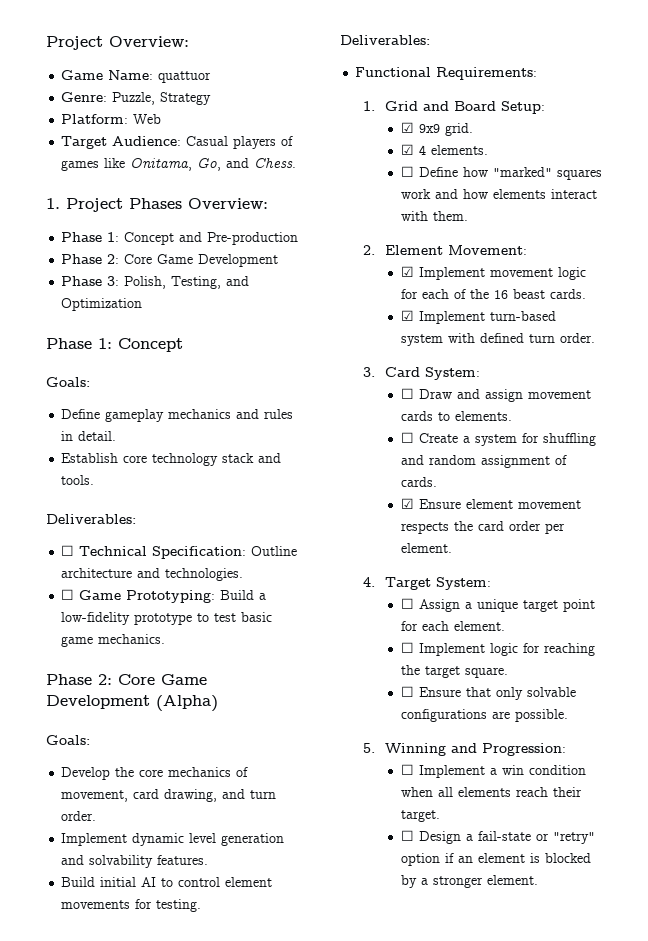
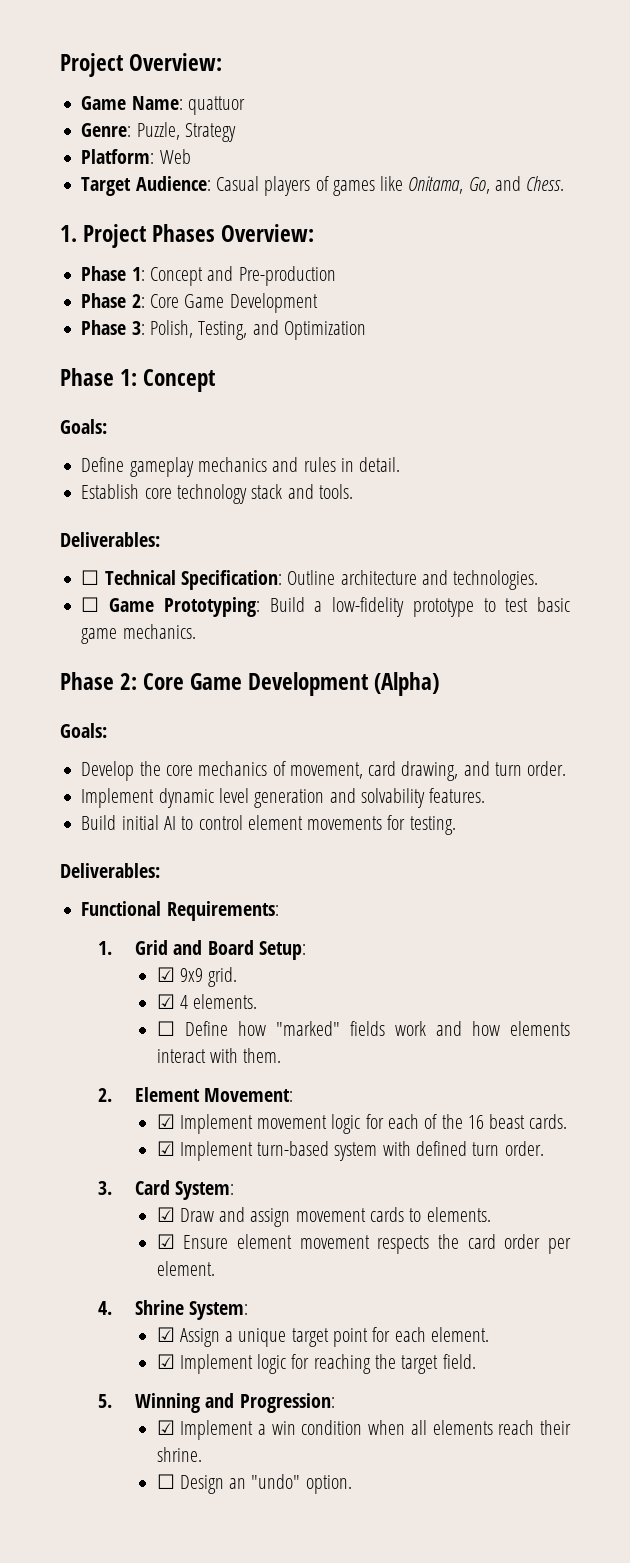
[556,169,602,180] squares -> [349,1021,385,1036] fields
[400,388,414,399] ☐ -> [156,1207,175,1222] ☑
[400,432,596,446] [400,455,567,468] [400,477,437,487] // ☐ Create a system for shuffling and random assignment of cards. -> (491, 1214) none
[385,577,492,590] [400,598,414,609] Target System: // ☐ -> [135,1300,249,1320] [156,1327,175,1342] Shrine System: // ☑
[400,642,414,653] ☐ -> [156,1354,175,1369] ☑
[464,667,508,678] [400,686,576,700] [400,709,568,722] square. // ☐ Ensure that only solvable configurations are possible. -> [442,1354,476,1369] field.
[400,764,414,775] ☐ -> [156,1420,175,1435] ☑
[400,810,440,822] target. -> [156,1447,202,1462] shrine.
[465,831,595,844] [400,853,591,866] [400,875,538,888] a fail-state or "retry" option if an element is blocked by a stronger element. -> [229,1474,352,1494] an "undo" option.

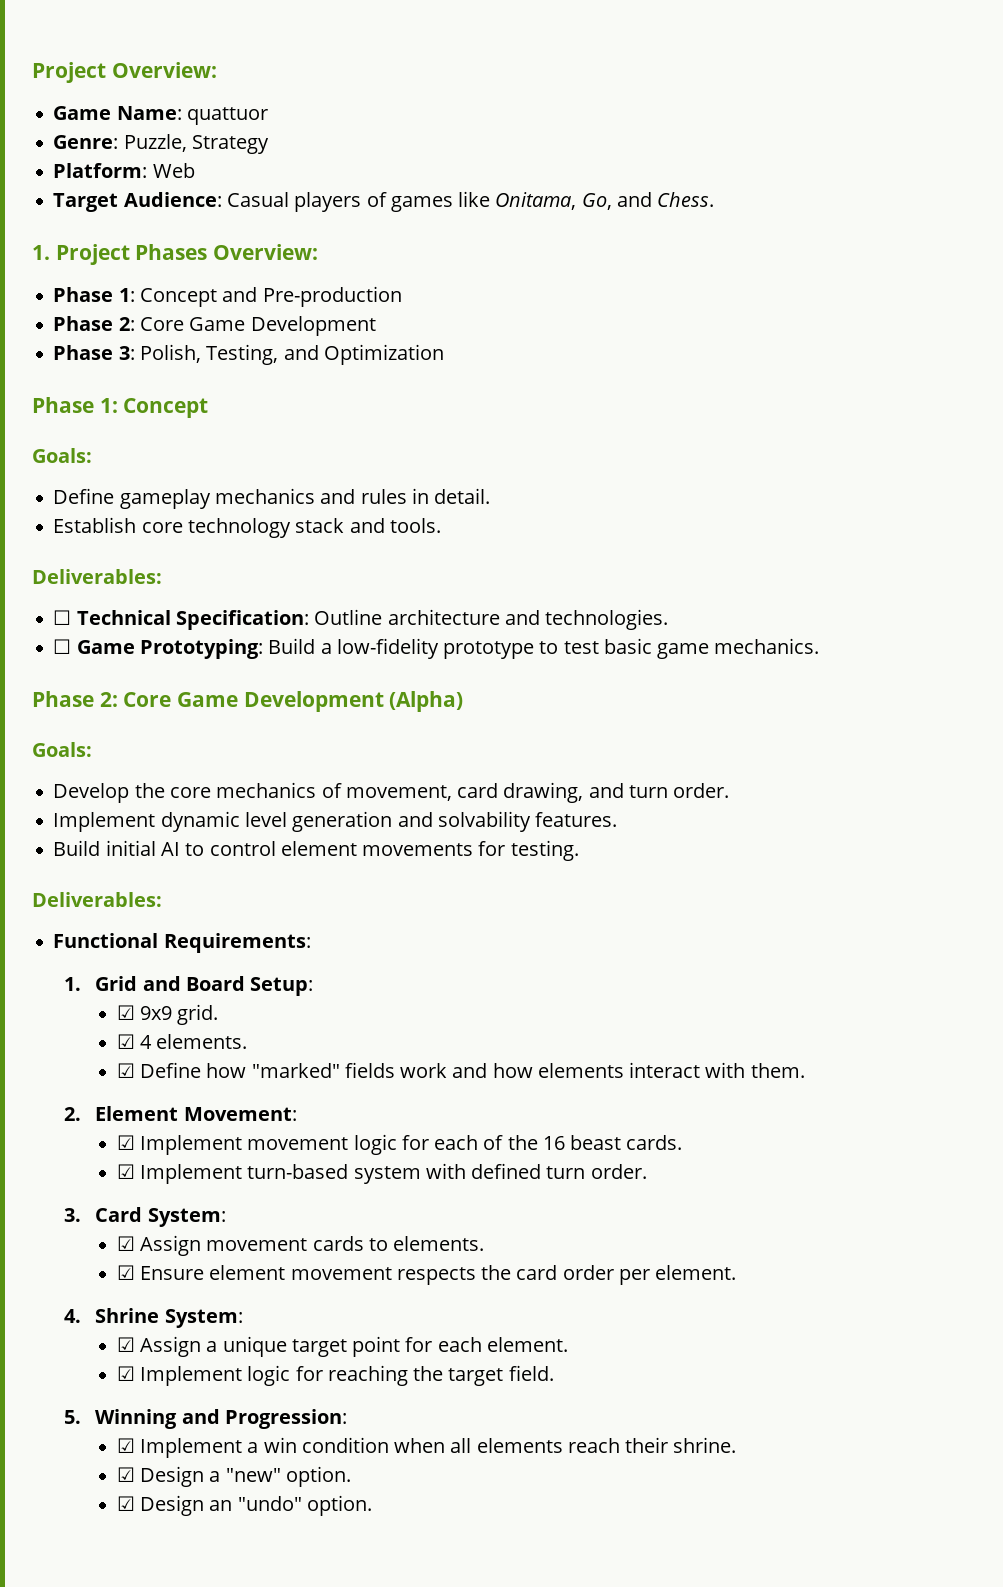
[156,1021,175,1036] ☐ -> [116,1063,135,1078] ☑
[179,1207,291,1227] Draw and assign -> [140,1235,202,1256] Assign
[156,1474,175,1489] ☐ -> [116,1466,351,1487] [116,1496,135,1511] ☑ Design a "new" option. // ☑

